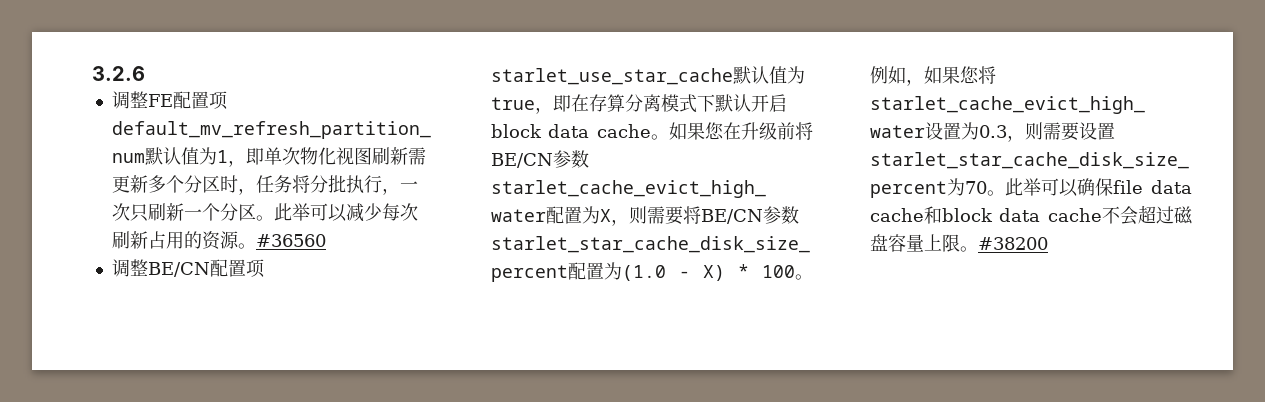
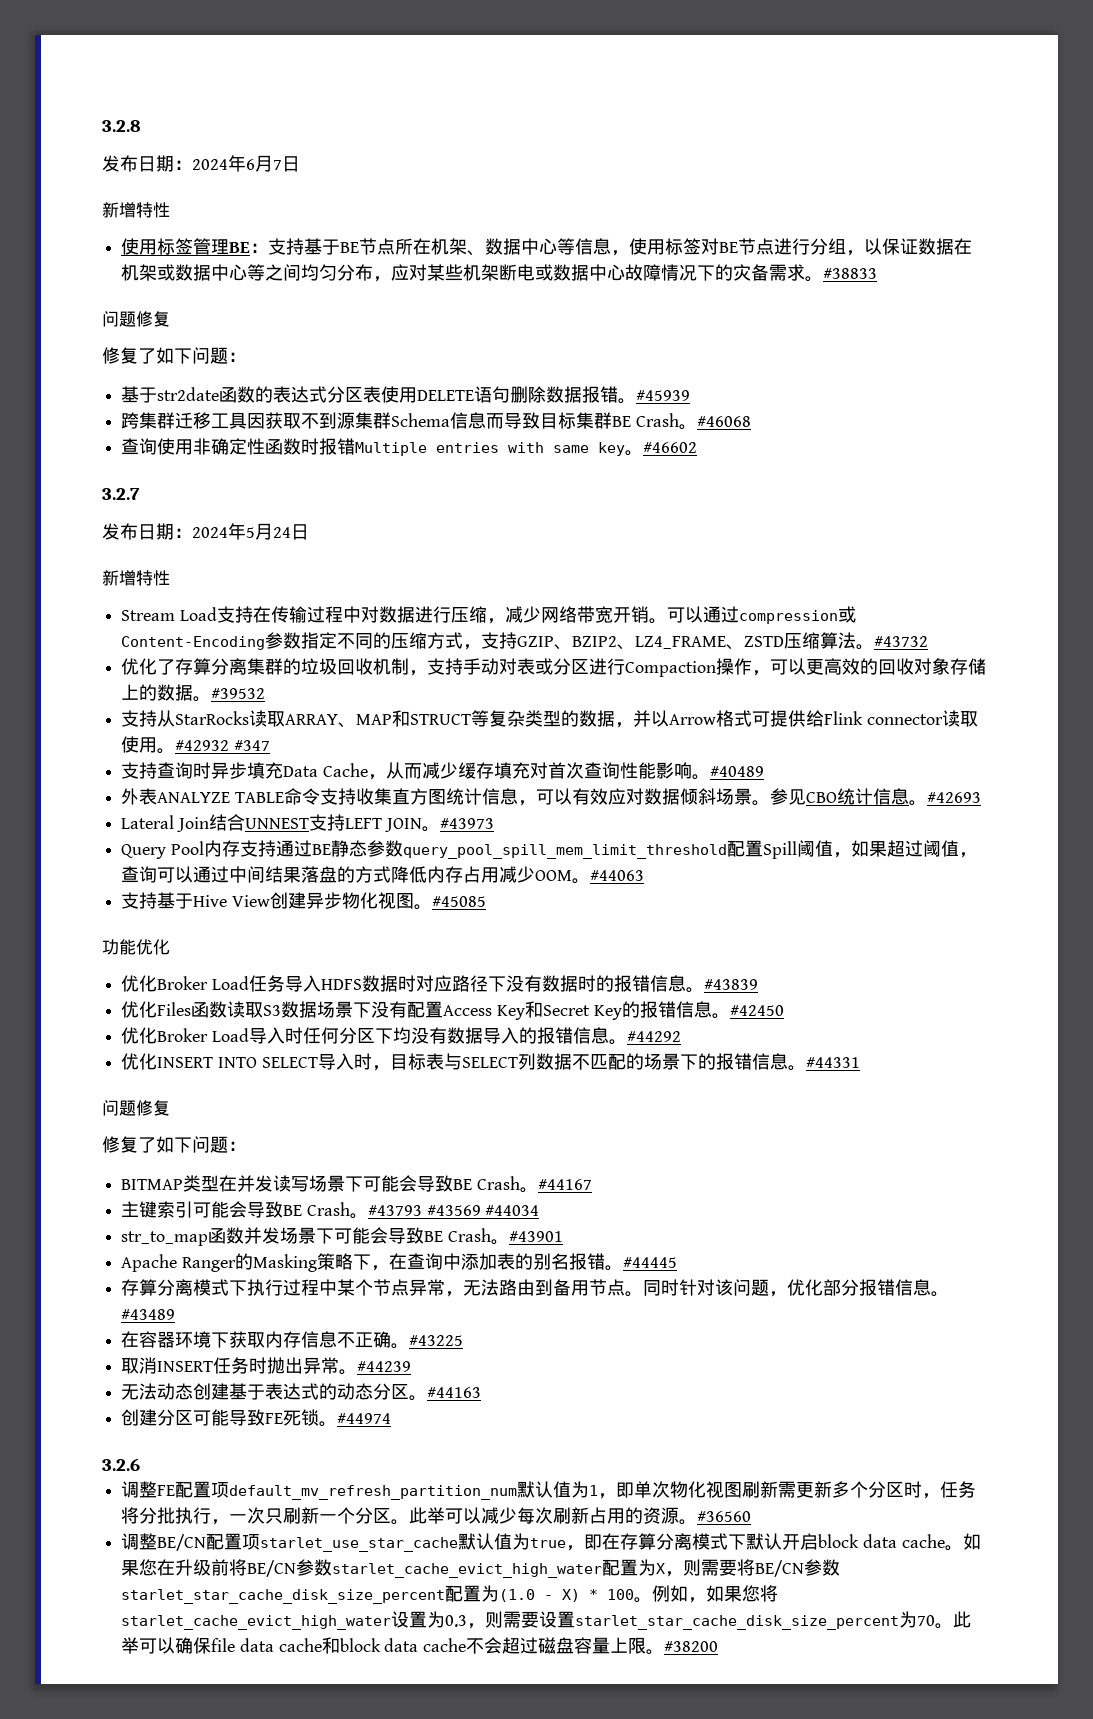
(92, 73) none -> [102,120,141,132] [102,155,300,172] [102,202,170,218] [121,238,973,256] [121,264,878,282] [102,311,170,327] [102,347,246,364] [121,386,691,404] [121,412,751,430] [121,438,698,456] [102,488,140,500] [102,523,309,540] [102,570,170,586] [121,606,856,624] [121,632,929,650] [121,658,987,677] [121,684,266,702] [121,710,978,728] [121,736,270,754] [121,762,764,780] [121,788,981,806] [121,814,494,832] [121,840,977,859] [121,866,645,884] [121,892,486,910] [102,939,170,955] [121,975,758,993] [121,1001,784,1020] [121,1027,681,1045] [121,1053,860,1071] [102,1100,170,1116] [102,1136,246,1153] [121,1175,592,1193] [121,1201,540,1219] [121,1227,563,1246] [121,1253,677,1272] [121,1279,950,1297] [121,1309,176,1320] [121,1331,464,1349] [121,1357,412,1375] [121,1383,482,1401] [121,1409,392,1427] 3.2.8 // 发布日期：2024年6月7日 // 新增特性 // 使用标签管理BE：支持基于BE节点所在机架、数据中心等信息，使用标签对BE节点进行分组，以保证数据在机架或数据中心等之间均匀分布，应对某些机架断电或数据中心故障情况下的灾备需求。#38833 // 问题修复 // 修复了如下问题： // 基于str2date函数的表达式分区表使用DELETE语句删除数据报错。#45939 // 跨集群迁移工具因获取不到源集群Schema信息而导致目标集群BE Crash。#46068 // 查询使用非确定性函数时报错Multiple entries with same key。#46602 // 3.2.7 // 发布日期：2024年5月24日 // 新增特性 // Stream Load支持在传输过程中对数据进行压缩，减少网络带宽开销。可以通过compression或Content-Encoding参数指定不同的压缩方式，支持GZIP、BZIP2、LZ4_FRAME、ZSTD压缩算法。#43732 // 优化了存算分离集群的垃圾回收机制，支持手动对表或分区进行Compaction操作，可以更高效的回收对象存储上的数据。#39532 // 支持从StarRocks读取ARRAY、MAP和STRUCT等复杂类型的数据，并以Arrow格式可提供给Flink connector读取使用。#42932 #347 // 支持查询时异步填充Data Cache，从而减少缓存填充对首次查询性能影响。#40489 // 外表ANALYZE TABLE命令支持收集直方图统计信息，可以有效应对数据倾斜场景。参见CBO统计信息。#42693 // Lateral Join结合UNNEST支持LEFT JOIN。#43973 // Query Pool内存支持通过BE静态参数query_pool_spill_mem_limit_threshold配置Spill阈值，如果超过阈值，查询可以通过中间结果落盘的方式降低内存占用减少OOM。#44063 // 支持基于Hive View创建异步物化视图。#45085 // 功能优化 // 优化Broker Load任务导入HDFS数据时对应路径下没有数据时的报错信息。#43839 // 优化Files函数读取S3数据场景下没有配置Access Key和Secret Key的报错信息。#42450 // 优化Broker Load导入时任何分区下均没有数据导入的报错信息。#44292 // 优化INSERT INTO SELECT导入时，目标表与SELECT列数据不匹配的场景下的报错信息。#44331 // 问题修复 // 修复了如下问题： // BITMAP类型在并发读写场景下可能会导致BE Crash。#44167 // 主键索引可能会导致BE Crash。#43793 #43569 #44034 // str_to_map函数并发场景下可能会导致BE Crash。#43901 // Apache Ranger的Masking策略下，在查询中添加表的别名报错。#44445 // 存算分离模式下执行过程中某个节点异常，无法路由到备用节点。同时针对该问题，优化部分报错信息。#43489 // 在容器环境下获取内存信息不正确。#43225 // 取消INSERT任务时抛出异常。#44239 // 无法动态创建基于表达式的动态分区。#44163 // 创建分区可能导致FE死锁。#44974 //

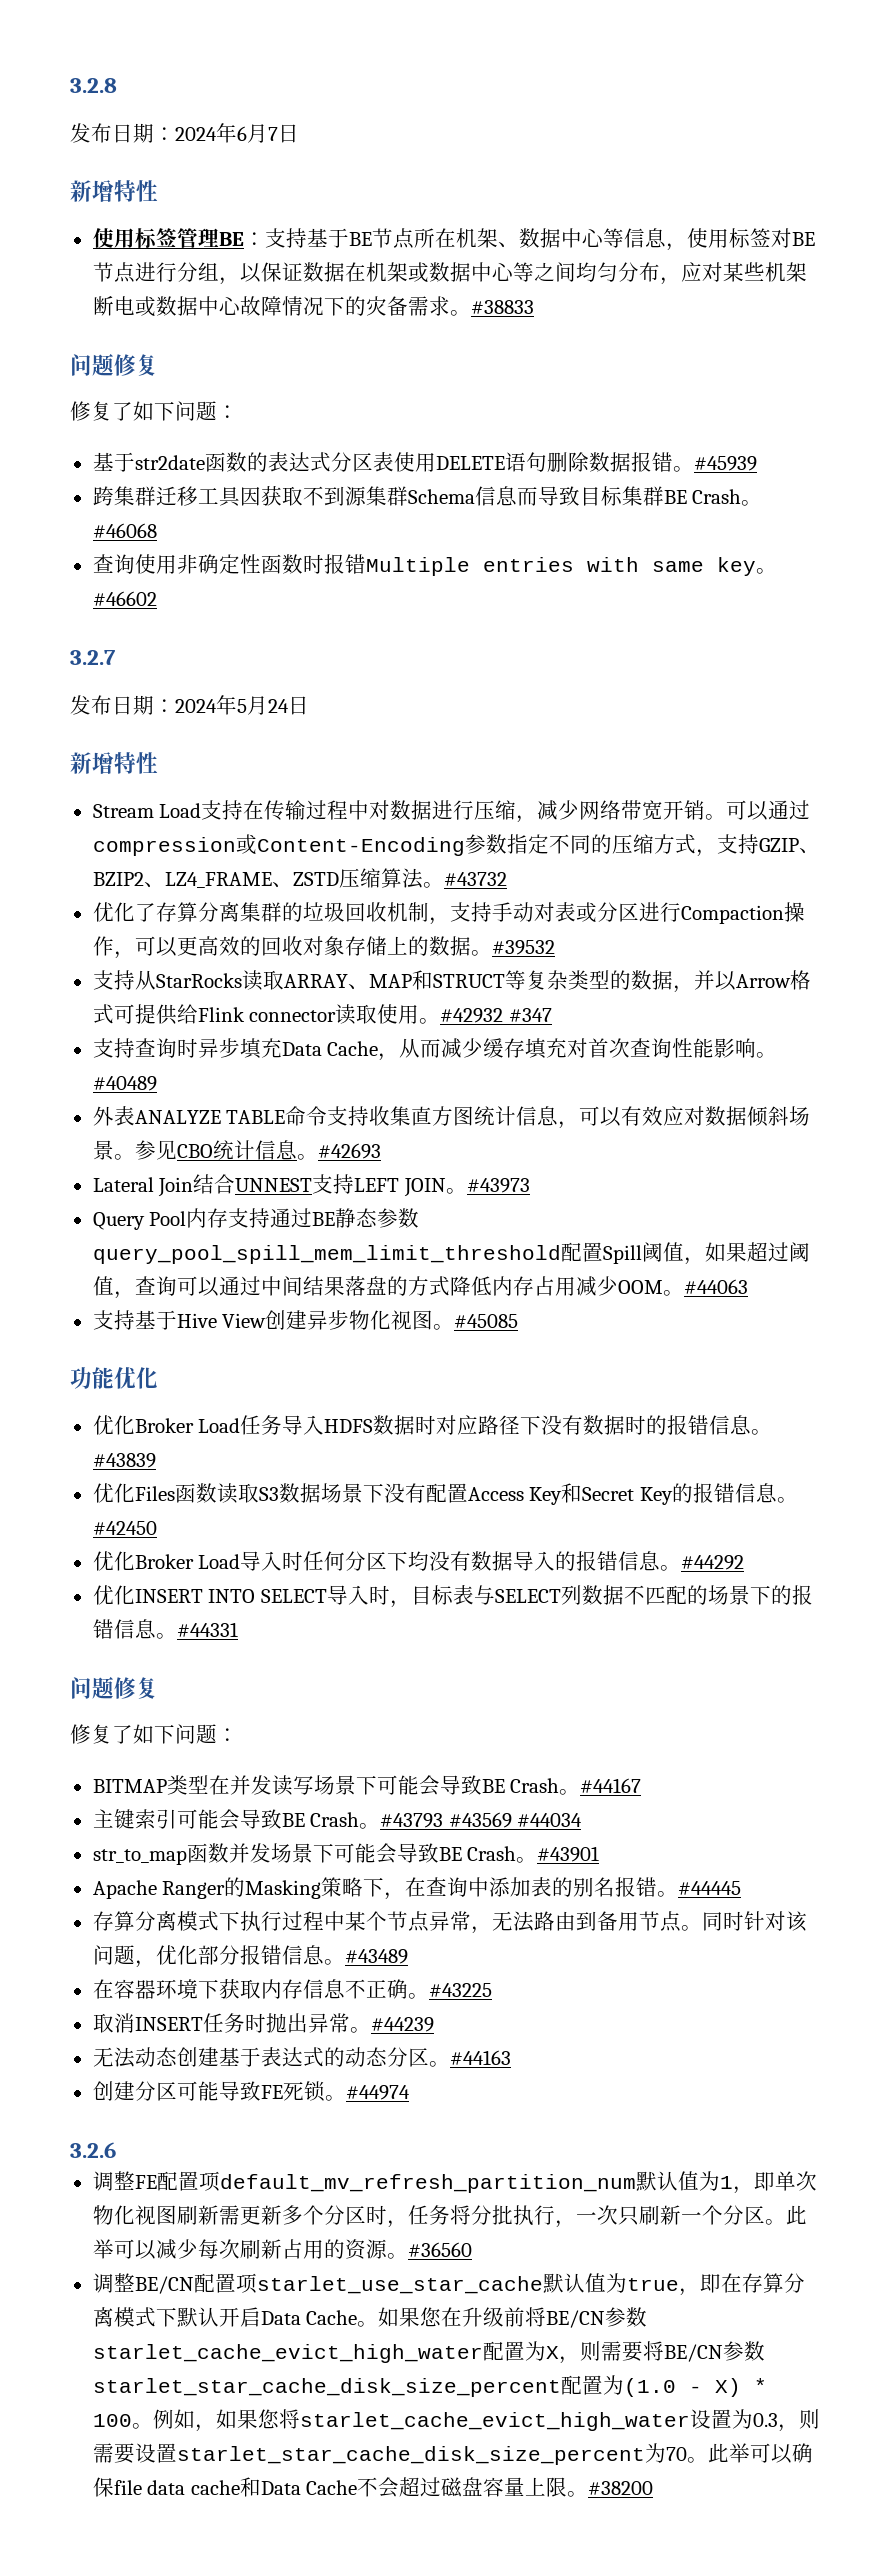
[818,1534,945,1548] block data cache -> [260,2310,358,2325] Data Cache
[339,1638,467,1652] block data cache -> [260,2480,358,2495] Data Cache

